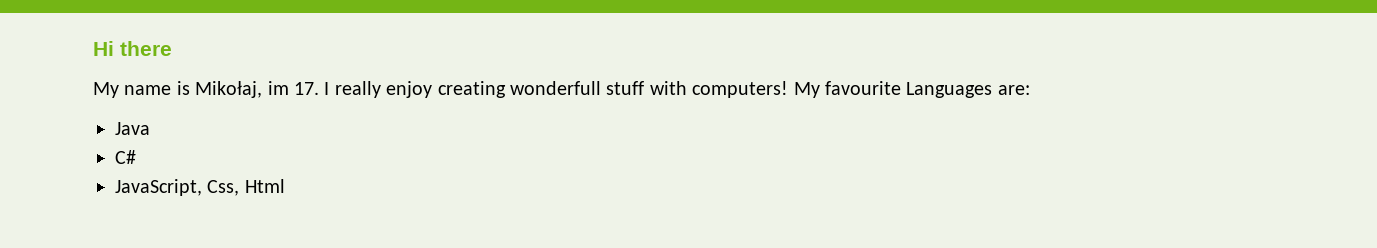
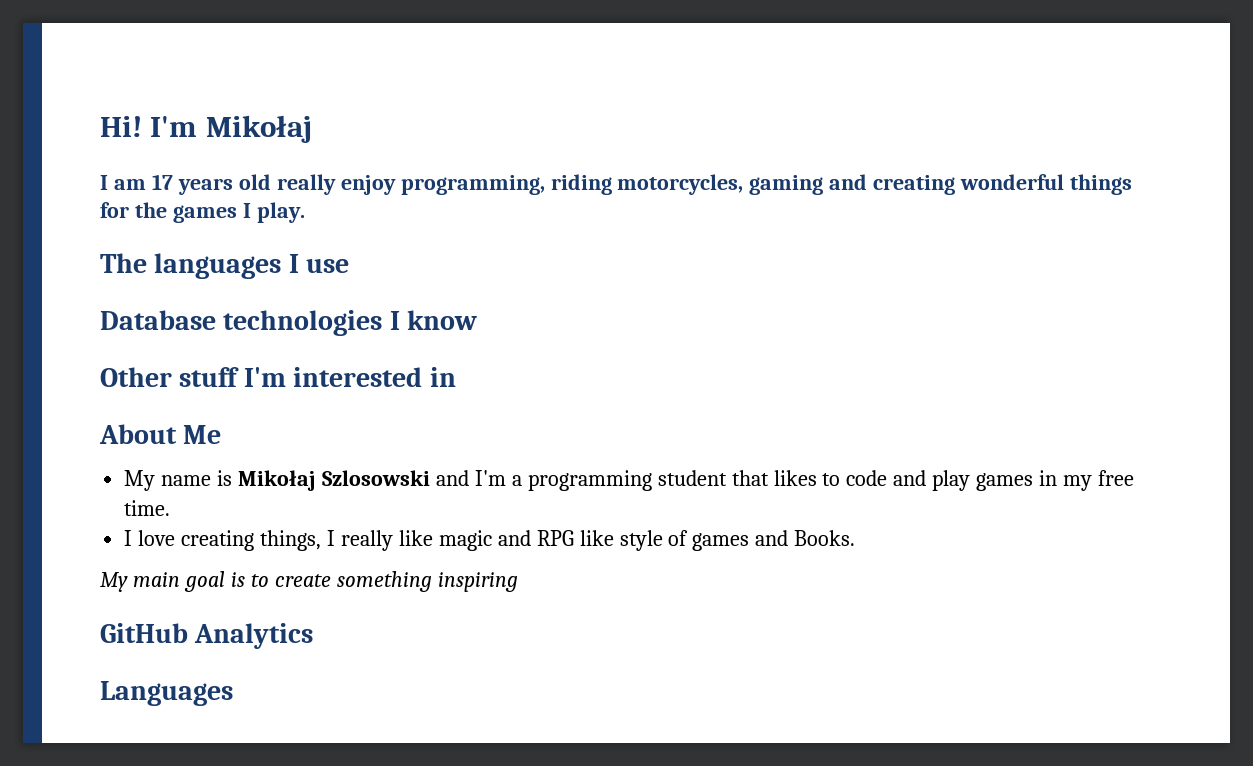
[93,41,172,56] [93,81,1030,98] [115,122,150,135] [115,150,136,164] [115,179,285,196] Hi there // My name is Mikołaj, im 17. I really enjoy creating wonderfull stuff with computers! My favourite Languages are: // Java // C# // JavaScript, Css, Html -> [100,115,312,143] [100,174,1133,195] [100,202,305,223] [100,253,350,279] [100,310,478,336] [100,367,456,387] [99,424,222,444] [124,470,1135,491] [124,500,171,516] [124,530,856,551] [100,571,518,592] [100,623,314,649] [100,681,233,706] Hi! I'm Mikołaj // I am 17 years old really enjoy programming, riding motorcycles, gaming and creating wonderful things for the games I play. // The languages I use // Database technologies I know // Other stuff I'm interested in // About Me // My name is Mikołaj Szlosowski and I'm a programming student that likes to code and play games in my free time. // I love creating things, I really like magic and RPG like style of games and Books. // My main goal is to create something inspiring // GitHub Analytics // Languages

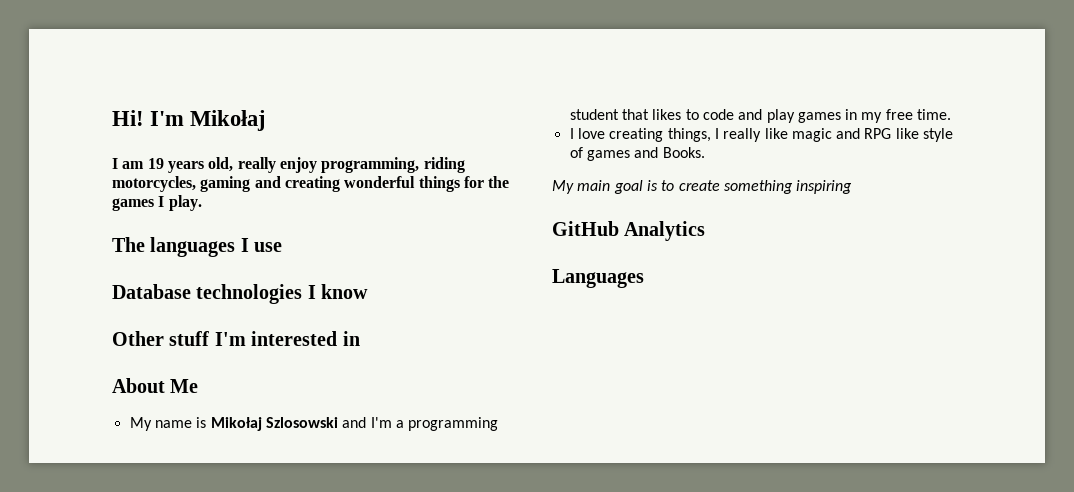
[151,174,271,195] 17 years old -> [147,157,234,173] 19 years old,

